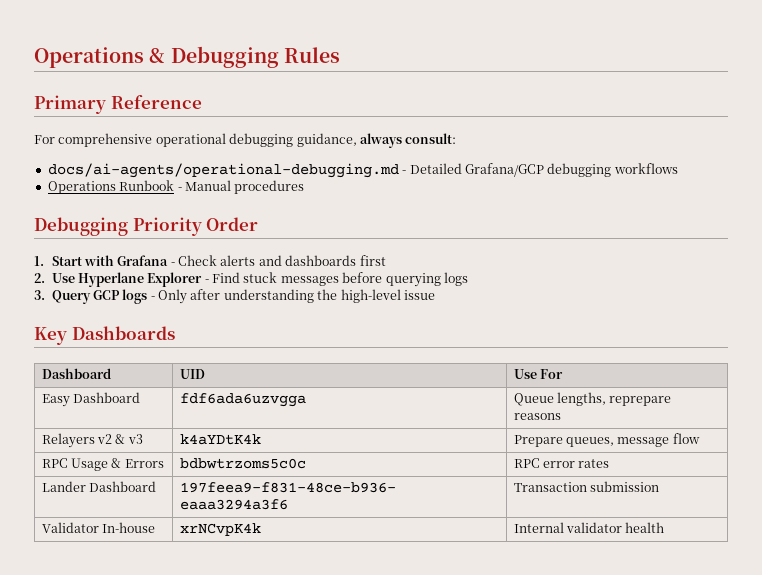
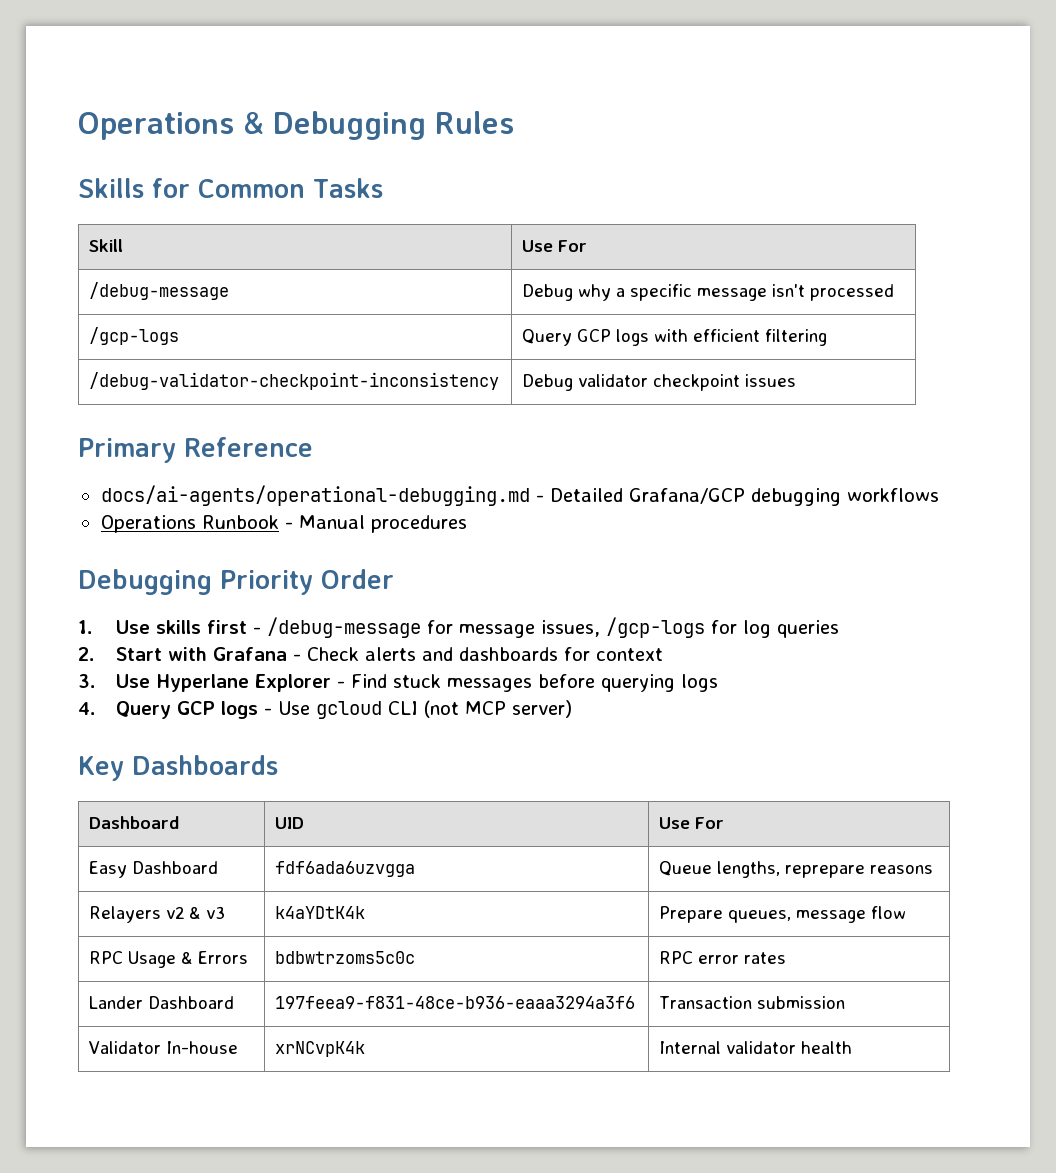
[34,95,202,114] [34,133,457,148] Primary Reference // For comprehensive operational debugging guidance, always consult: -> [78,178,383,198] [89,239,124,252] [522,240,588,252] [89,282,230,300] [522,284,895,301] [89,327,180,345] [522,329,828,346] [89,372,500,390] [522,374,797,391] [78,437,313,463] Skills for Common Tasks // Skill | Use For // /debug-message | Debug why a specific message isn't processed // /gcp-logs | Query GCP logs with efficient filtering // /debug-validator-checkpoint-inconsistency | Debug validator checkpoint issues // Primary Reference
(44, 261) none -> [116,617,840,638] [78,647,95,661] Use skills first - /debug-message for message issues, /gcp-logs for log queries // 2.
[359,255,386,266] [34,273,45,283] first // 2. -> [564,647,664,661] [78,674,96,688] for context // 3.
[34,290,45,300] 3. -> [78,702,96,715] 4.
[158,289,435,304] Only after understanding the high-level issue -> [278,700,573,719] Use gcloud CLI (not MCP server)

